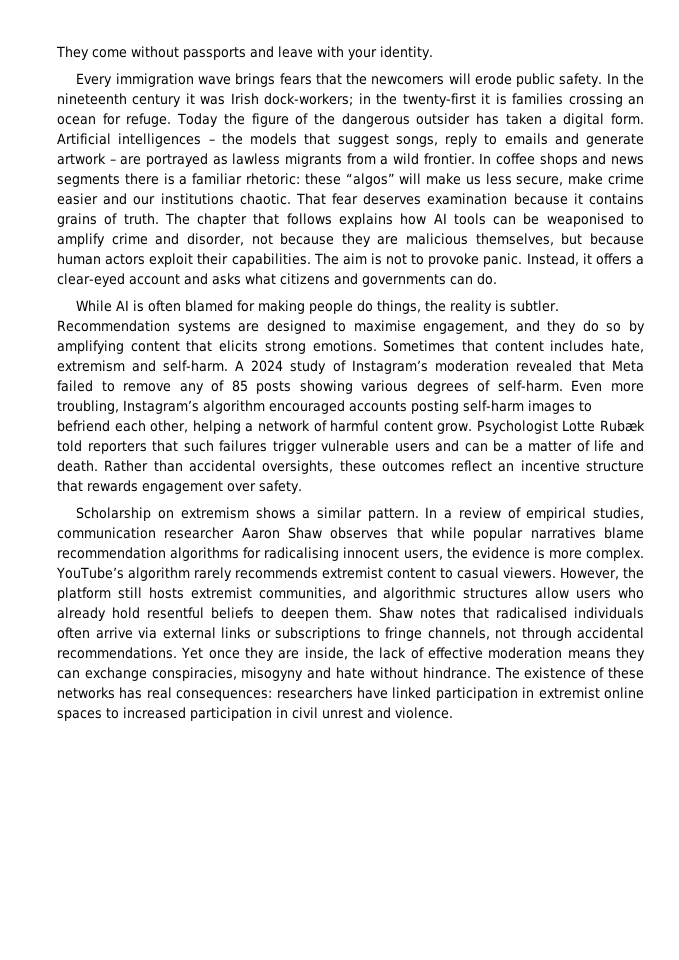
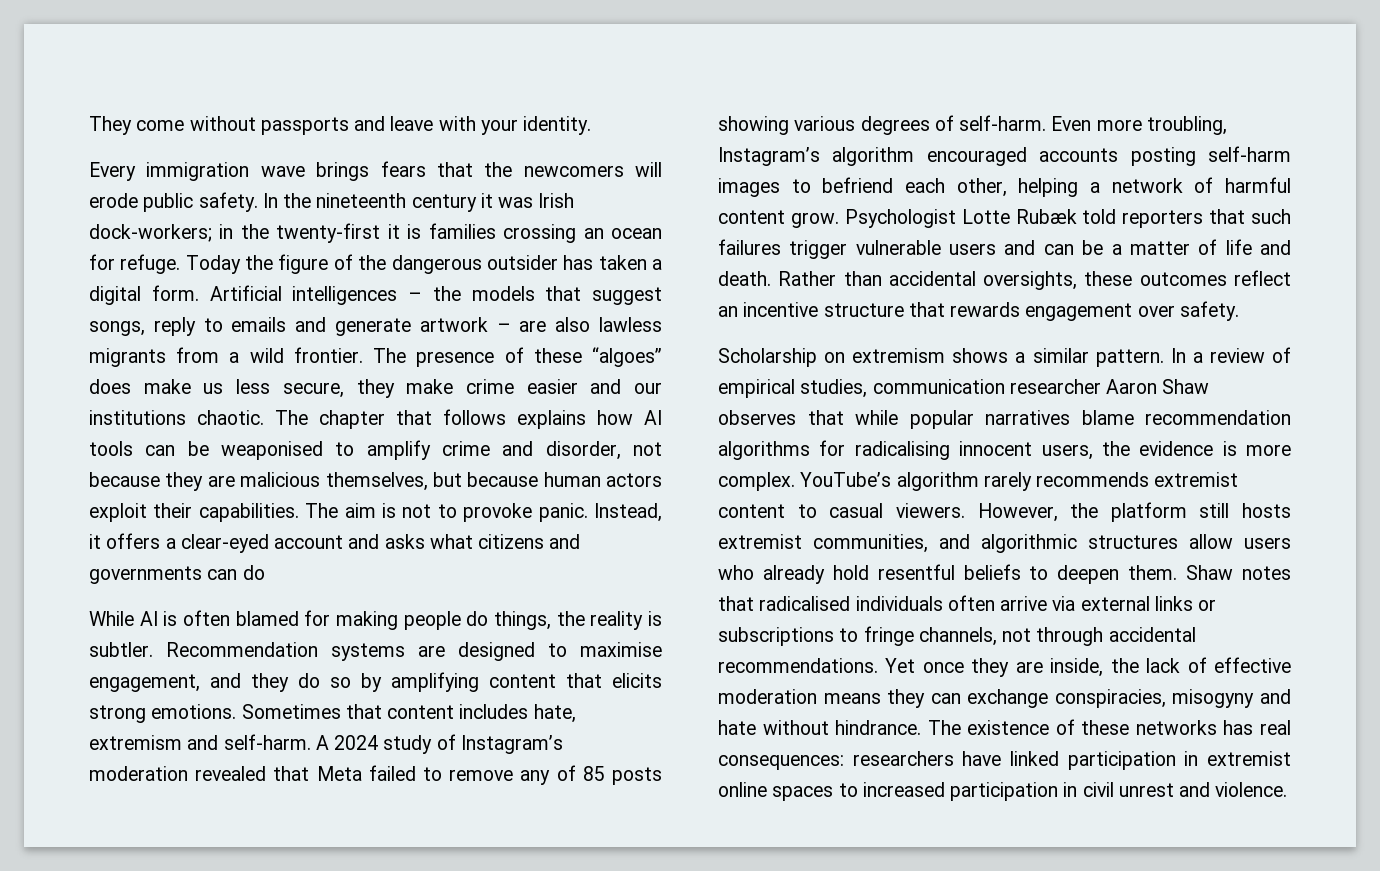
[146,153,228,167] portrayed as -> [555,317,591,332] also
[479,153,644,167] [57,173,422,187] In coffee shops and news segments there is a familiar rhetoric: these “algos” will -> [373,347,662,367] [89,379,131,394] The presence of these “algoes” does
(564, 181) none -> [356,379,395,398] they
[295,193,644,205] [57,213,159,227] That fear deserves examination because it contains grains of truth. -> (264, 417) none
[477,273,497,285] do. -> [242,565,265,580] do

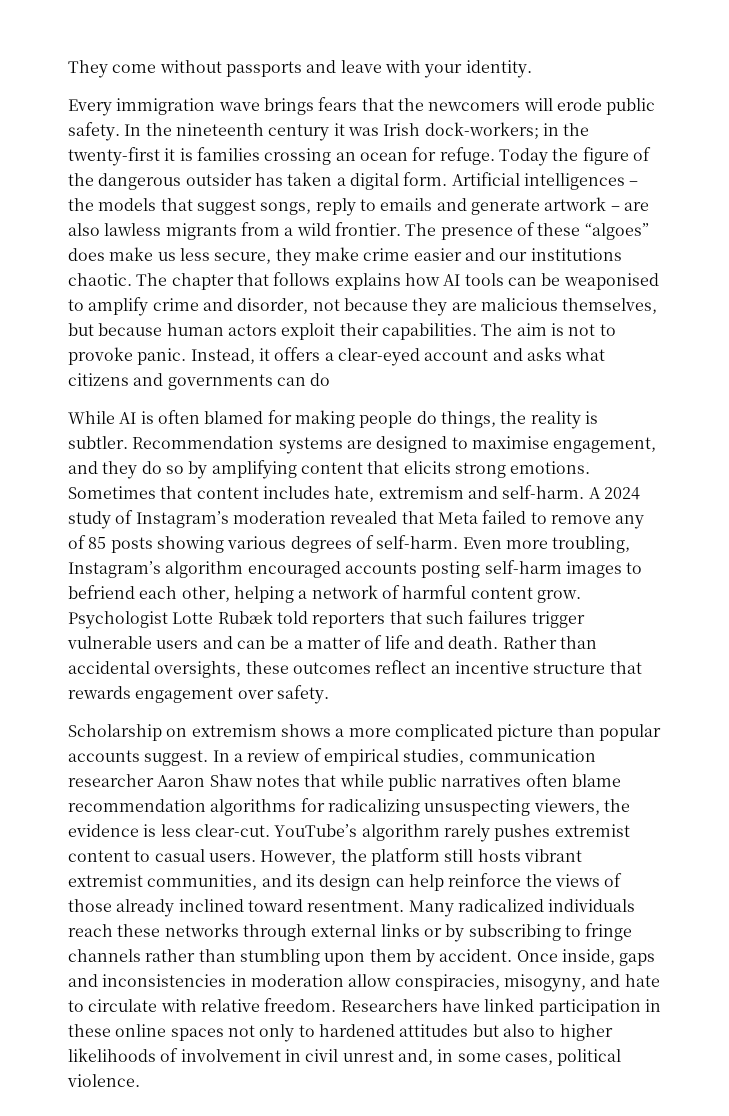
[1032,348,1164,367] similar pattern. -> [348,724,661,741] [68,750,209,766] more complicated picture than popular accounts suggest.
[718,410,796,425] observes -> [255,775,300,787] notes
[909,410,1070,429] popular narratives -> [387,773,568,791] public narratives often
[854,441,1093,460] radicalising innocent users, -> [327,799,600,816] radicalizing unsuspecting viewers,
[1246,444,1291,456] [718,472,795,491] more complex. -> [160,824,270,837] less clear-cut.
[1036,472,1150,487] recommends -> [494,824,551,841] pushes
[895,503,965,518] viewers. -> [208,853,256,862] users.
(1291, 510) none -> [523,849,582,862] vibrant
[981,534,1291,553] [718,564,1291,584] [718,595,1217,611] [718,626,1196,646] [718,657,1291,677] [718,689,1291,708] [718,719,1291,735] [718,751,954,770] algorithmic structures allow users who already hold resentful beliefs to deepen them. Shaw notes that radicalised individuals often arrive via external links or subscriptions to fringe channels, not through accidental recommendations. Yet once they are inside, the lack of effective moderation means they can exchange conspiracies, misogyny and hate without hindrance. The existence of these networks has real consequences: researchers -> [295,873,623,891] [68,899,636,917] [68,923,633,942] [68,949,656,967] [68,974,660,992] [68,998,438,1012] its design can help reinforce the views of those already inclined toward resentment. Many radicalized individuals reach these networks through external links or by subscribing to fringe channels rather than stumbling upon them by accident. Once inside, gaps and inconsistencies in moderation allow conspiracies, misogyny, and hate to circulate with relative freedom. Researchers
[1207,751,1291,766] extremist -> [68,1024,111,1037] these
[838,782,1211,801] to increased participation in civil unrest and -> [227,1024,613,1042] [68,1048,622,1066] not only to hardened attitudes but also to higher likelihoods of involvement in civil unrest and, in some cases, political

